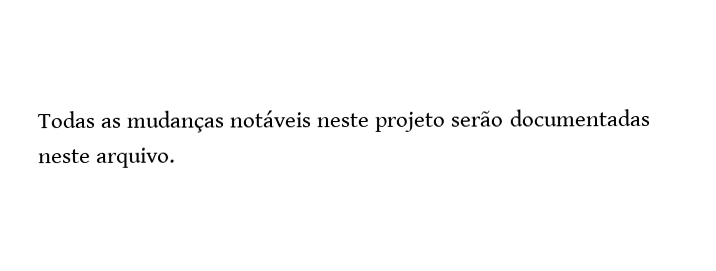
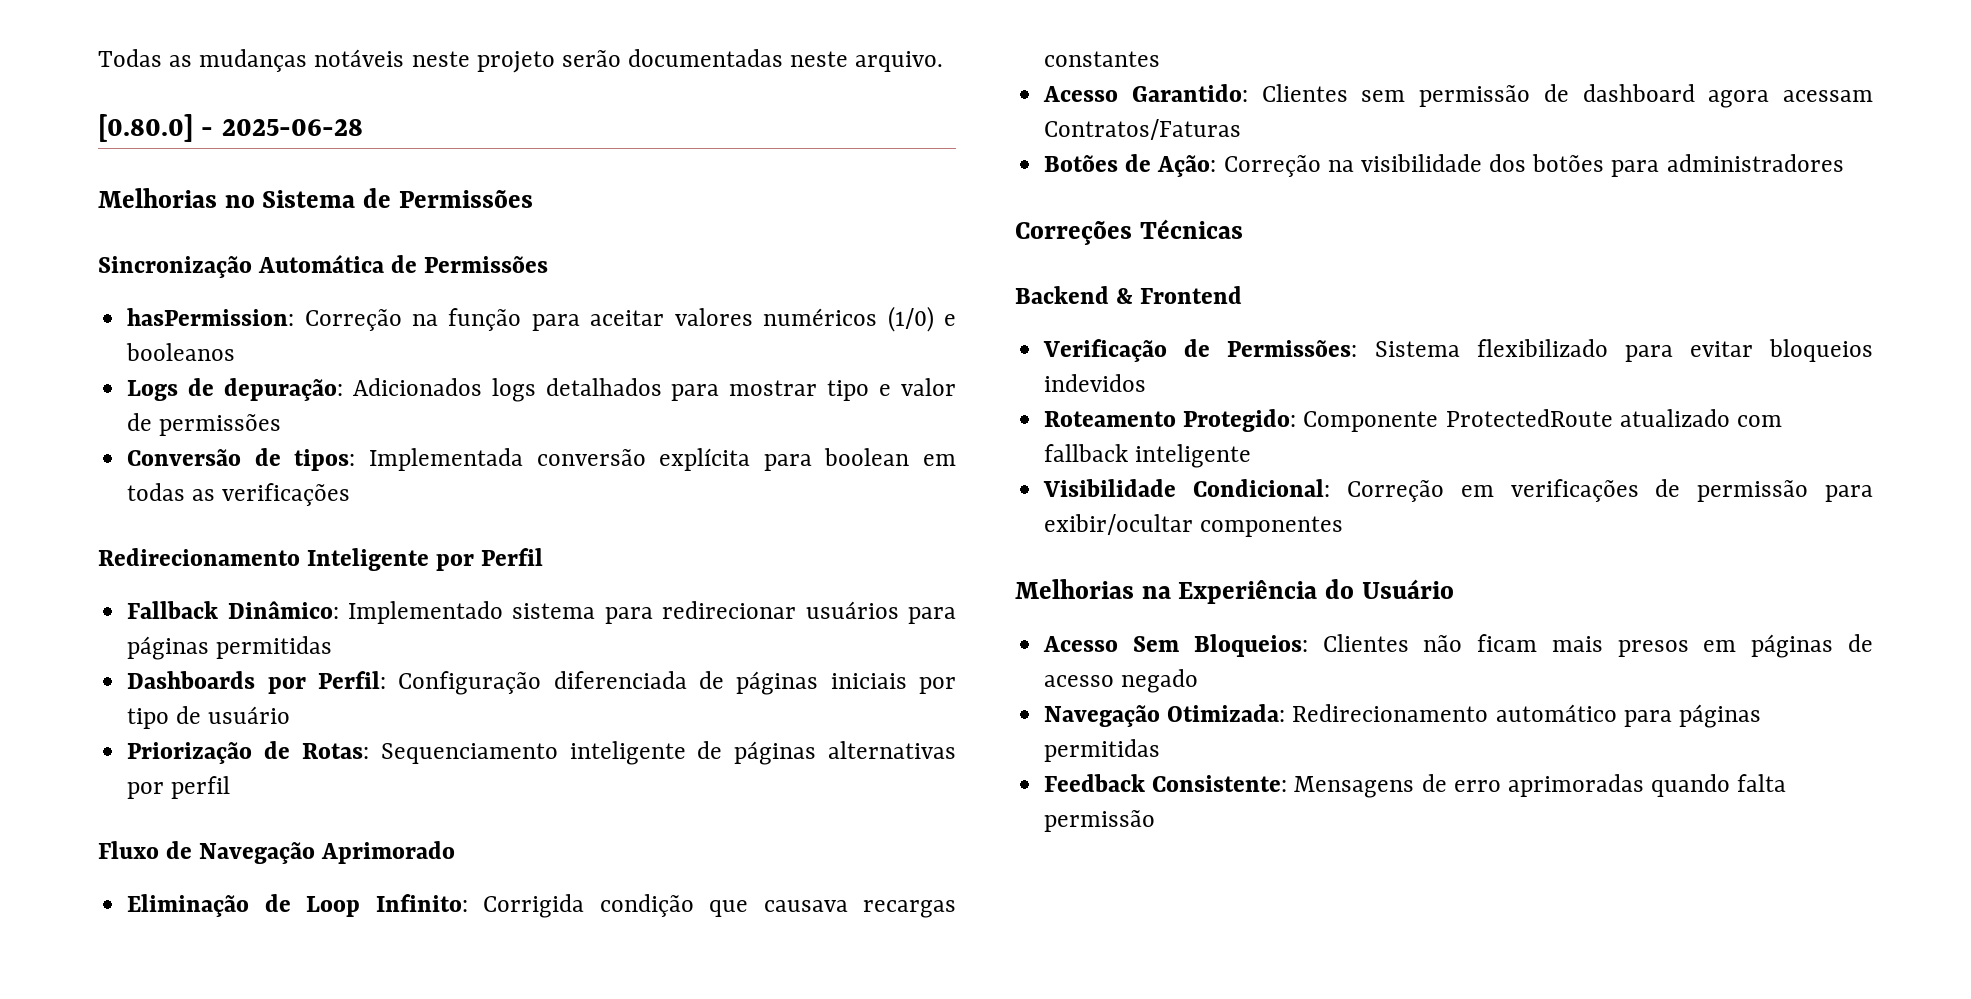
(177, 157) none -> [98,114,363,142] [98,188,533,208] [98,254,549,278] [127,306,957,332] [126,343,236,361] [127,378,956,402] [127,413,282,436] [127,448,957,471] [127,483,351,506] [98,548,544,571] [127,601,956,624] [127,636,333,660] [127,671,957,695] [127,706,291,729] [127,741,956,765] [127,776,231,799] [98,841,456,864] [127,894,957,918] [1044,51,1161,67] [1043,84,1874,108] [1044,119,1242,140] [1044,154,1844,177] [1015,219,1243,245] [1015,286,1243,304] [1043,339,1873,362] [1044,374,1147,392] [1044,409,1782,432] [1044,444,1252,468] [1043,479,1873,502] [1044,514,1344,537] [1015,579,1454,604] [1043,634,1873,658] [1044,669,1199,693] [1044,704,1761,728] [1044,739,1161,762] [1044,774,1787,798] [1044,810,1156,832] // [0.80.0] - 2025-06-28 // Melhorias no Sistema de Permissões // Sincronização Automática de Permissões // hasPermission: Correção na função para aceitar valores numéricos (1/0) e booleanos // Logs de depuração: Adicionados logs detalhados para mostrar tipo e valor de permissões // Conversão de tipos: Implementada conversão explícita para boolean em todas as verificações // Redirecionamento Inteligente por Perfil // Fallback Dinâmico: Implementado sistema para redirecionar usuários para páginas permitidas // Dashboards por Perfil: Configuração diferenciada de páginas iniciais por tipo de usuário // Priorização de Rotas: Sequenciamento inteligente de páginas alternativas por perfil // Fluxo de Navegação Aprimorado // Eliminação de Loop Infinito: Corrigida condição que causava recargas constantes // Acesso Garantido: Clientes sem permissão de dashboard agora acessam Contratos/Faturas // Botões de Ação: Correção na visibilidade dos botões para administradores // Correções Técnicas // Backend & Frontend // Verificação de Permissões: Sistema flexibilizado para evitar bloqueios indevidos // Roteamento Protegido: Componente ProtectedRoute atualizado com fallback inteligente // Visibilidade Condicional: Correção em verificações de permissão para exibir/ocultar componentes // Melhorias na Experiência do Usuário // Acesso Sem Bloqueios: Clientes não ficam mais presos em páginas de acesso negado // Navegação Otimizada: Redirecionamento automático para páginas permitidas // Feedback Consistente: Mensagens de erro aprimoradas quando falta permissão

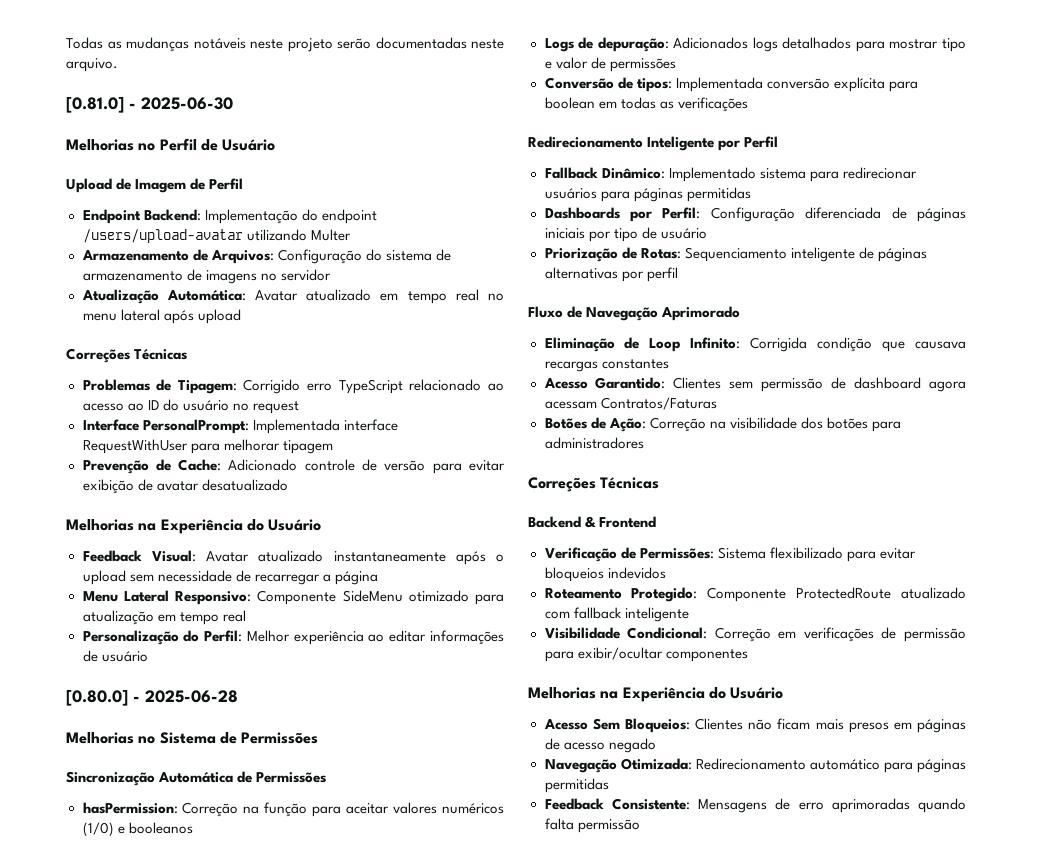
(944, 61) none -> [66,96,233,113] [66,138,276,151] [66,178,244,193] [82,209,377,224] [82,229,351,243] [81,249,451,264] [82,269,331,284] [81,289,505,304] [82,309,241,324] [66,348,188,363] [82,379,505,394] [82,399,299,414] [82,419,398,434] [82,439,333,454] [82,459,505,474] [82,479,288,494] [66,519,322,534] [82,550,504,565] [82,570,378,585] [82,590,504,605] [82,610,246,625] [82,630,504,645] [82,650,148,662] // [0.81.0] - 2025-06-30 // Melhorias no Perfil de Usuário // Upload de Imagem de Perfil // Endpoint Backend: Implementação do endpoint /users/upload-avatar utilizando Multer // Armazenamento de Arquivos: Configuração do sistema de armazenamento de imagens no servidor // Atualização Automática: Avatar atualizado em tempo real no menu lateral após upload // Correções Técnicas // Problemas de Tipagem: Corrigido erro TypeScript relacionado ao acesso ao ID do usuário no request // Interface PersonalPrompt: Implementada interface RequestWithUser para melhorar tipagem // Prevenção de Cache: Adicionado controle de versão para evitar exibição de avatar desatualizado // Melhorias na Experiência do Usuário // Feedback Visual: Avatar atualizado instantaneamente após o upload sem necessidade de recarregar a página // Menu Lateral Responsivo: Componente SideMenu otimizado para atualização em tempo real // Personalização do Perfil: Melhor experiência ao editar informações de usuário

